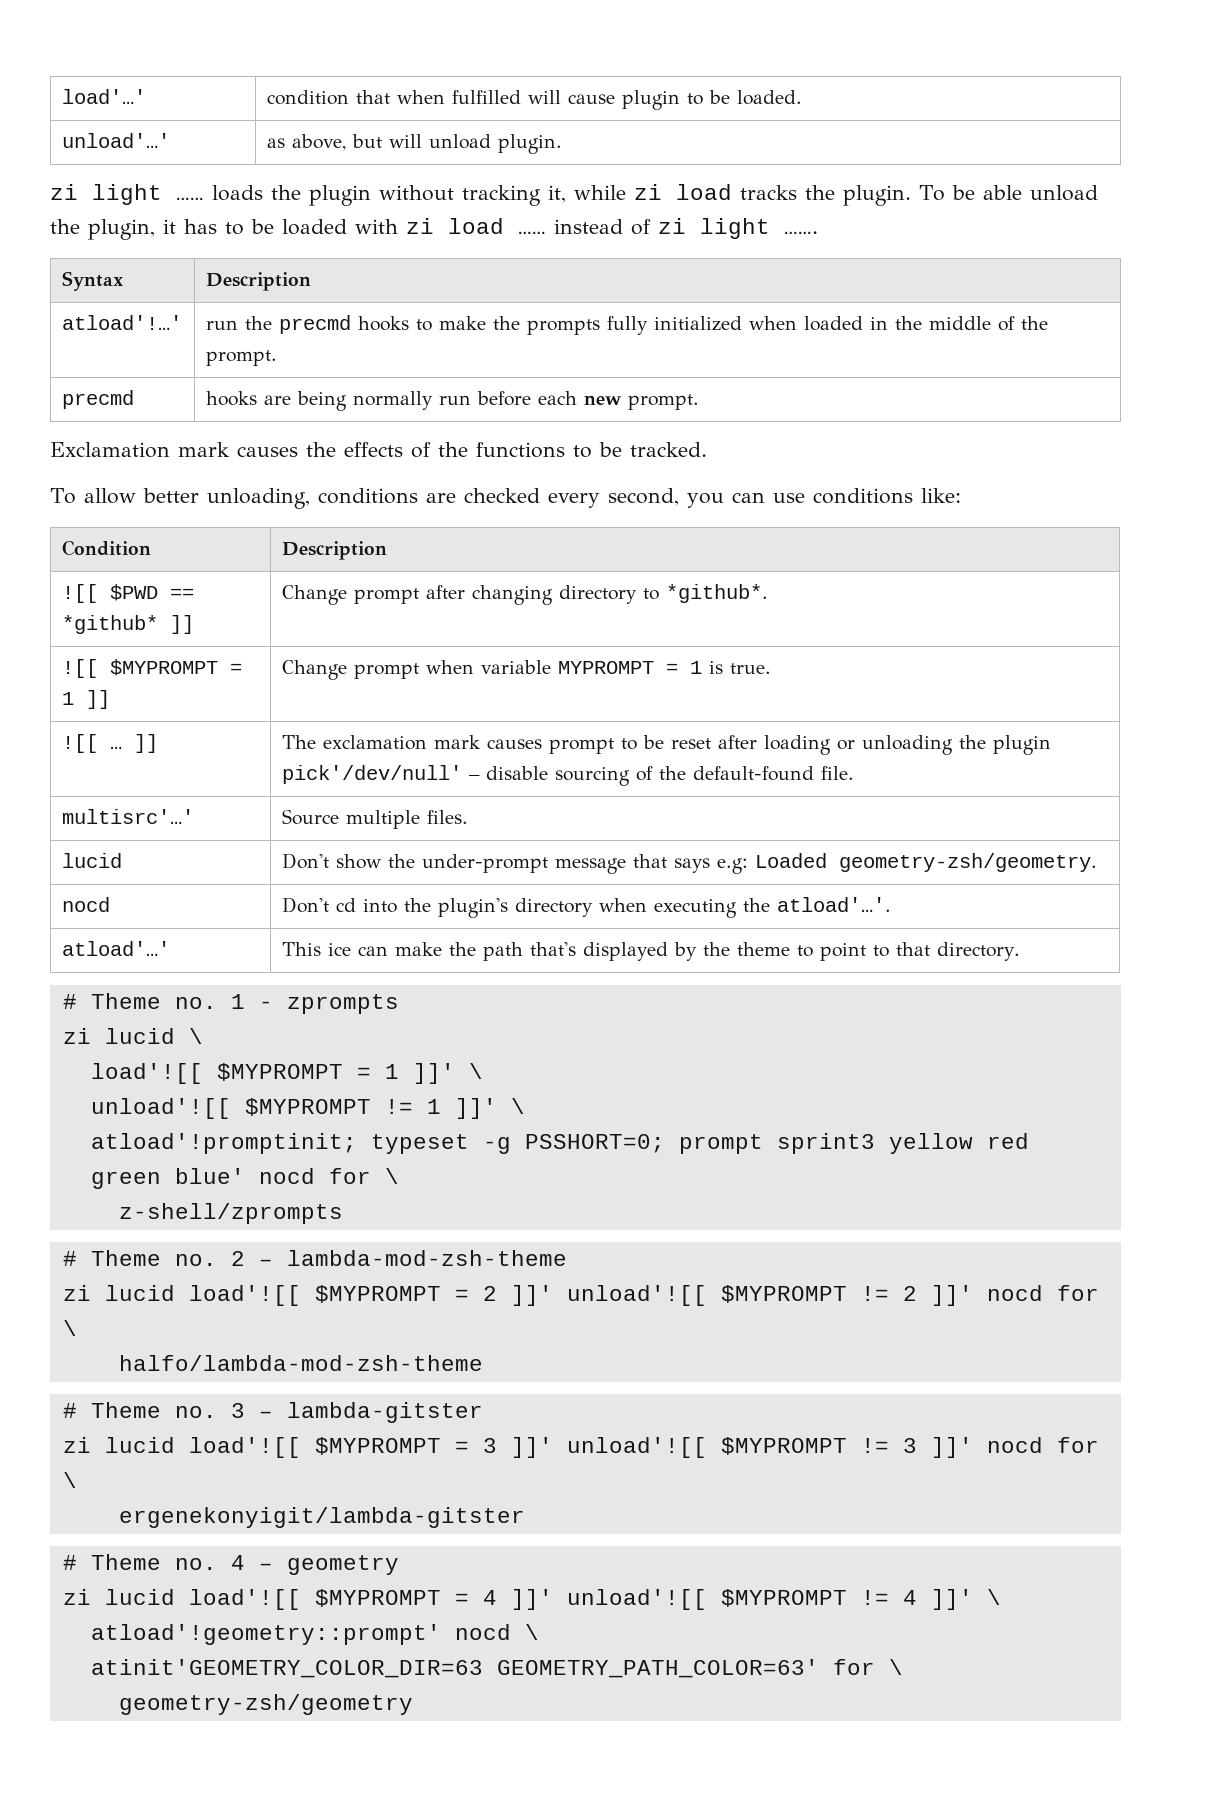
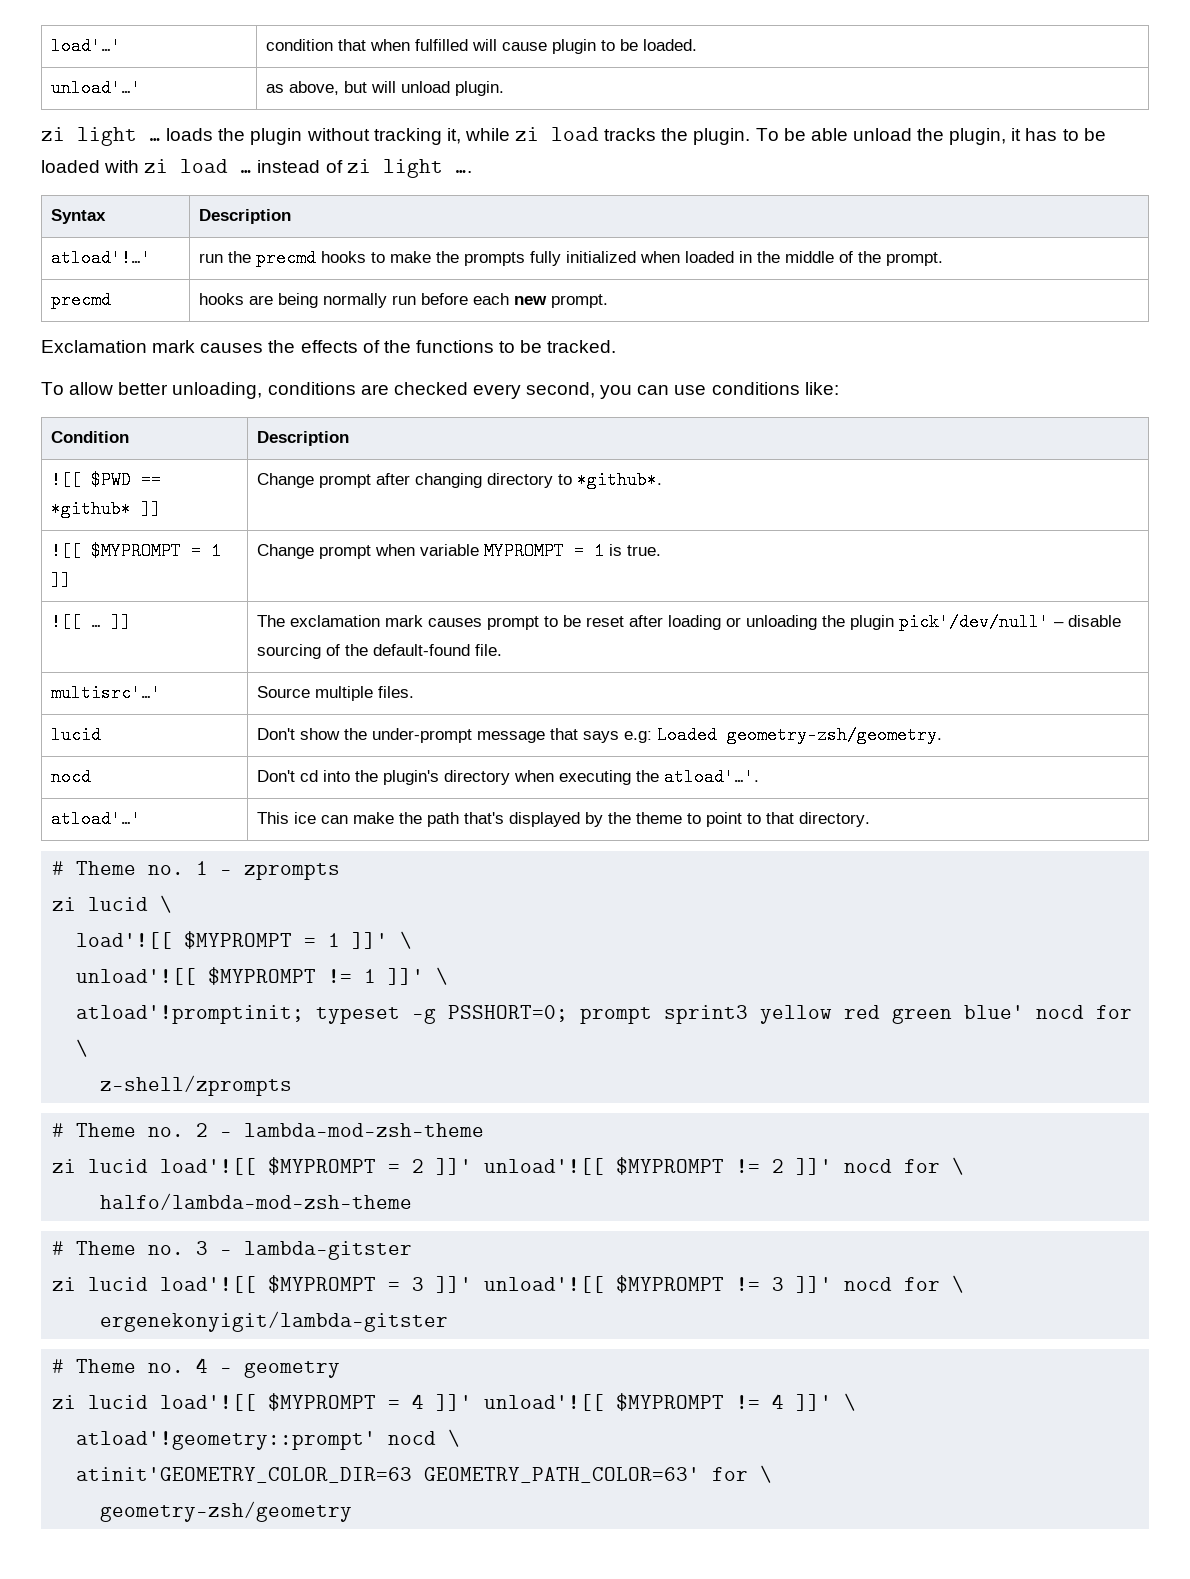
[176,197,204,200] …… -> [149,138,161,141] …
[518,231,546,234] …… -> [240,170,253,173] …
[784,231,818,234] ……. -> [454,170,472,173] ….

